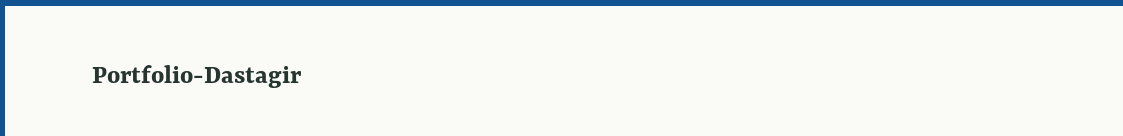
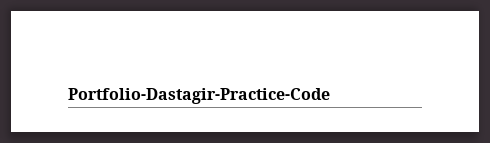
[92,65,302,88] Portfolio-Dastagir -> [68,88,330,104] Portfolio-Dastagir-Practice-Code

